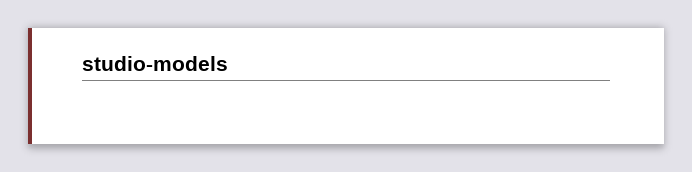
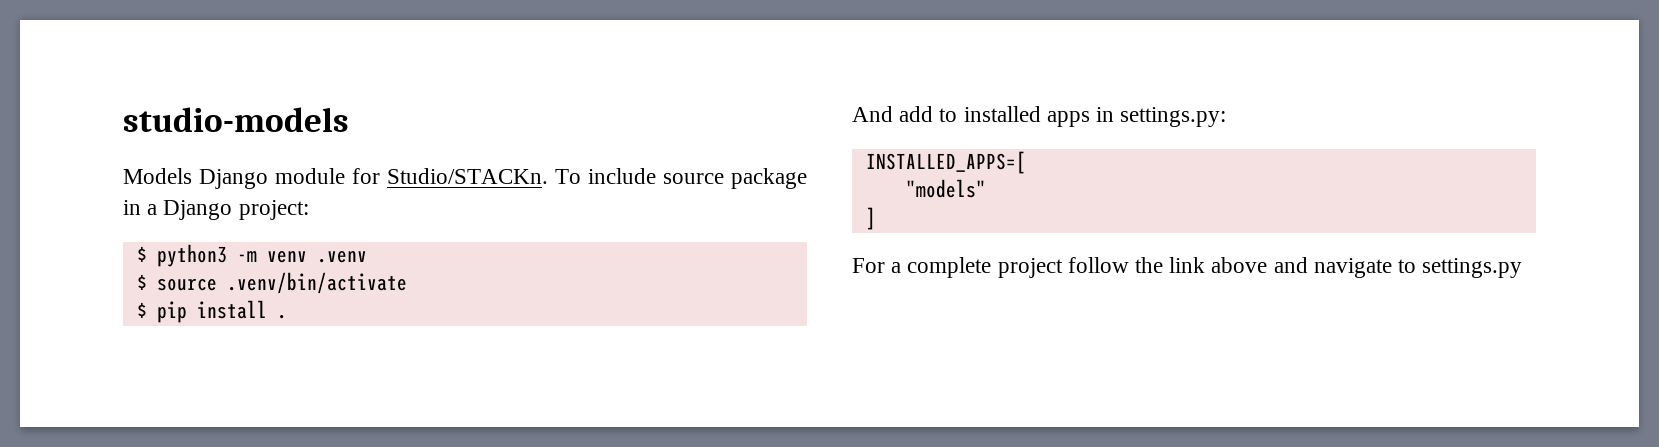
(228, 63) none -> [123,168,807,189] [123,200,309,220] [136,244,367,267] [136,272,407,294] [136,300,287,323] [852,106,1227,127] [865,151,1026,174] [905,179,986,198] [865,207,876,230] [852,257,1523,278] // Models Django module for Studio/STACKn. To include source package in a Django project: // $ python3 -m venv .venv // $ source .venv/bin/activate // $ pip install . // And add to installed apps in settings.py: // INSTALLED_APPS=[ // "models" // ] // For a complete project follow the link above and navigate to settings.py

